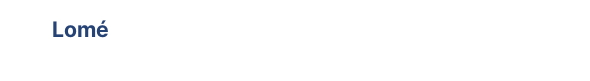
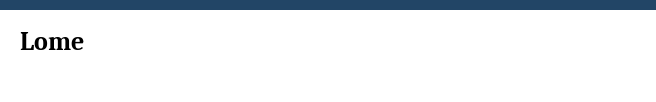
[52,20,109,38] Lomé -> [20,32,84,50] Lome

